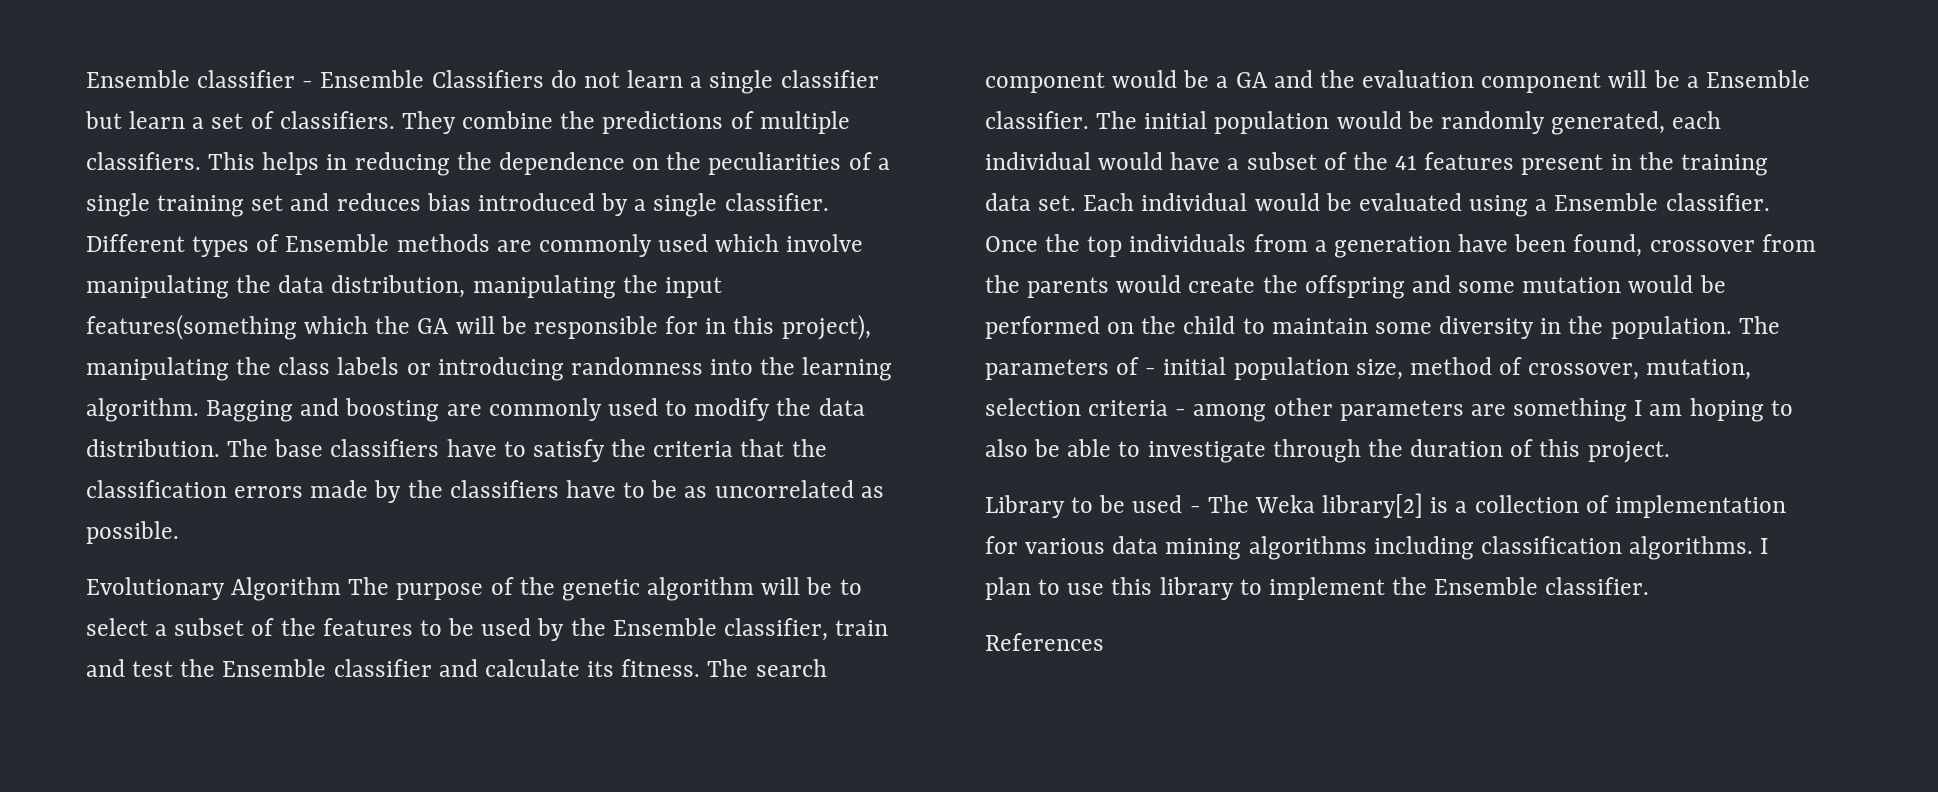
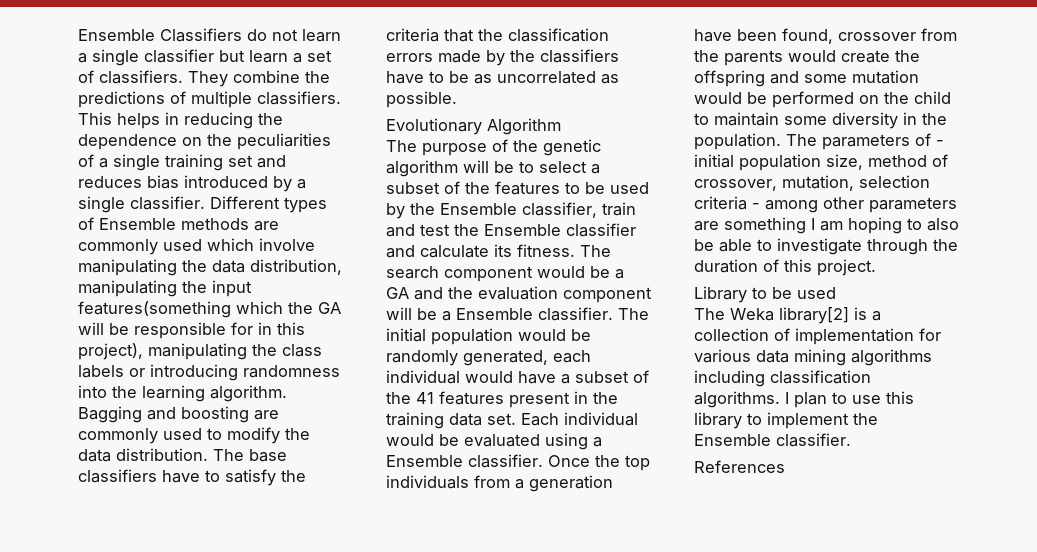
[86,70,425,88] Ensemble classifier - Ensemble -> [78,29,155,41] Ensemble
(342, 589) none -> (561, 126) //
[1189,506,1201,513] - -> (836, 293) //

